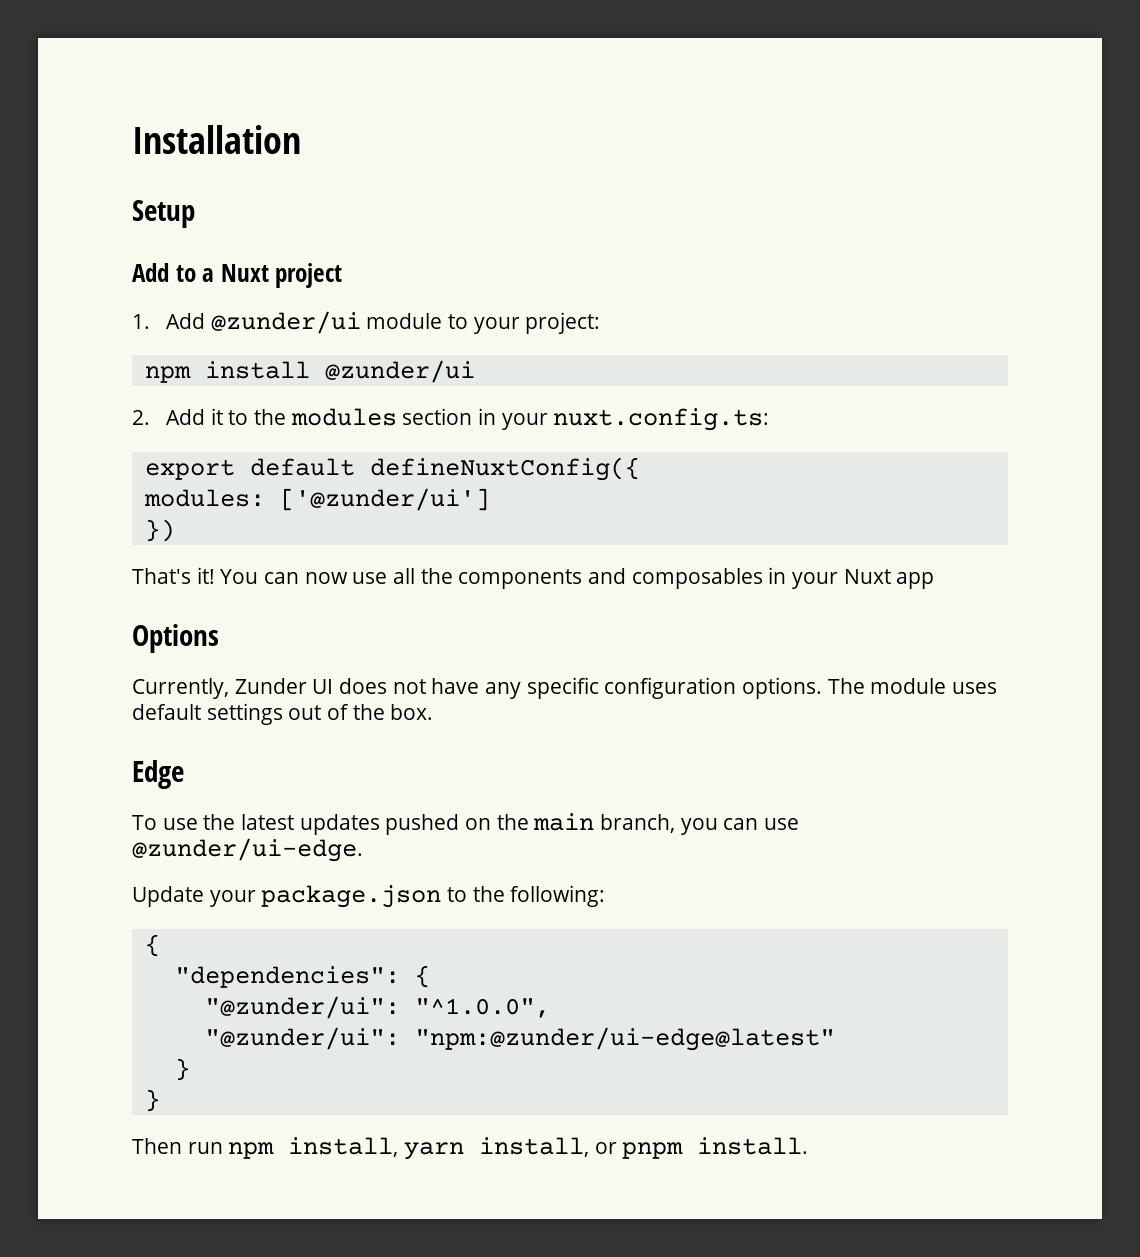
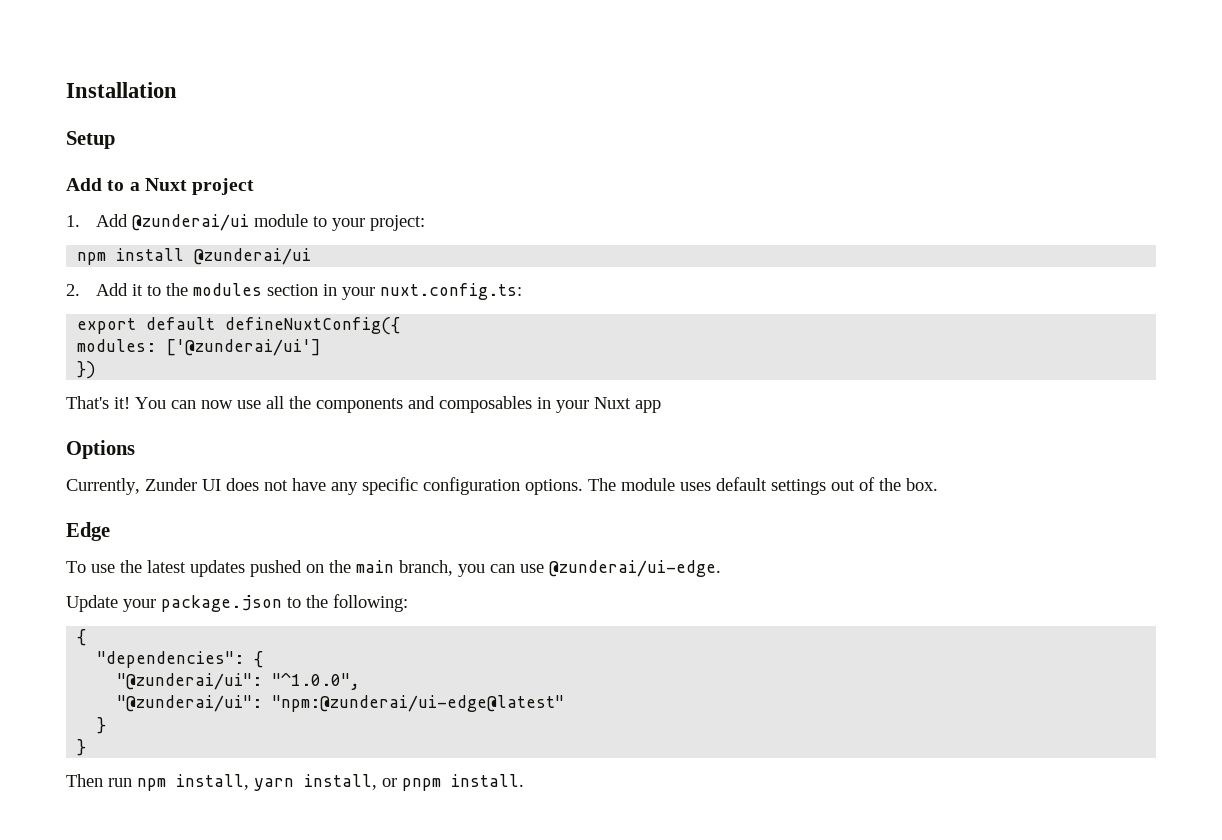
[210,311,361,334] @zunder/ui -> [132,214,250,231] @zunderai/ui
[324,360,475,383] @zunder/ui -> [194,248,312,265] @zunderai/ui
[279,488,490,511] ['@zunder/ui'] -> [166,339,322,356] ['@zunderai/ui']
[132,838,363,862] @zunder/ui-edge. -> [549,560,721,577] @zunderai/ui-edge.
[204,996,400,1019] "@zunder/ui": -> [117,673,263,690] "@zunderai/ui":
[204,1027,835,1051] "@zunder/ui": "npm:@zunder/ui-edge@latest" -> [117,695,565,712] "@zunderai/ui": "npm:@zunderai/ui-edge@latest"

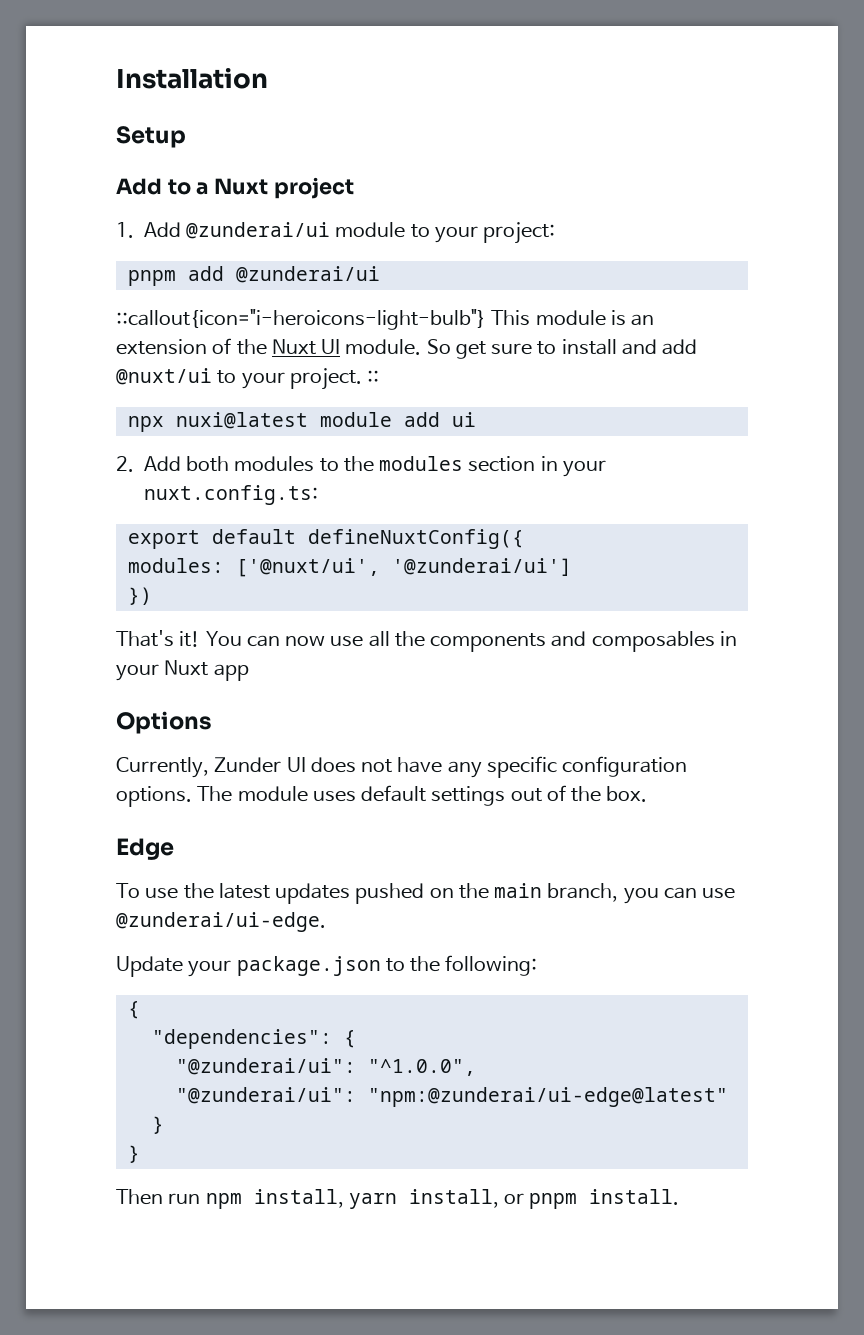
[77,248,312,265] npm install @zunderai/ui -> [127,266,380,286] [116,309,655,330] [116,338,698,359] [116,368,380,390] [127,412,476,432] pnpm add @zunderai/ui // ::callout{icon="i-heroicons-light-bulb"} This module is an extension of the Nuxt UI module. So get sure to install and add @nuxt/ui to your project. :: // npx nuxi@latest module add ui
[132,284,144,296] it -> [186,456,315,472] both modules
[166,339,322,356] ['@zunderai/ui'] -> [235,558,572,577] ['@nuxt/ui', '@zunderai/ui']

